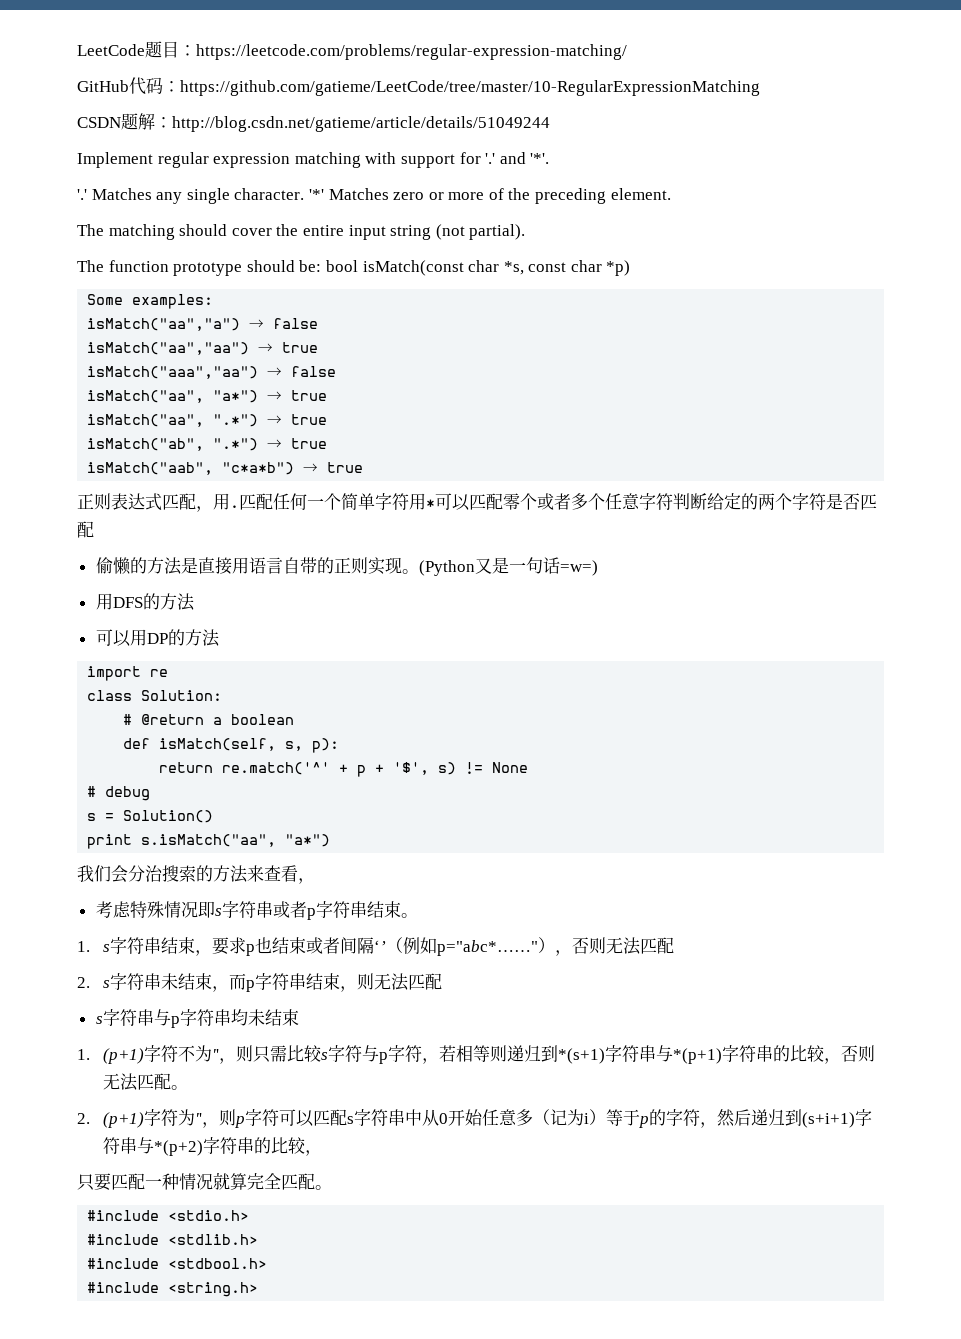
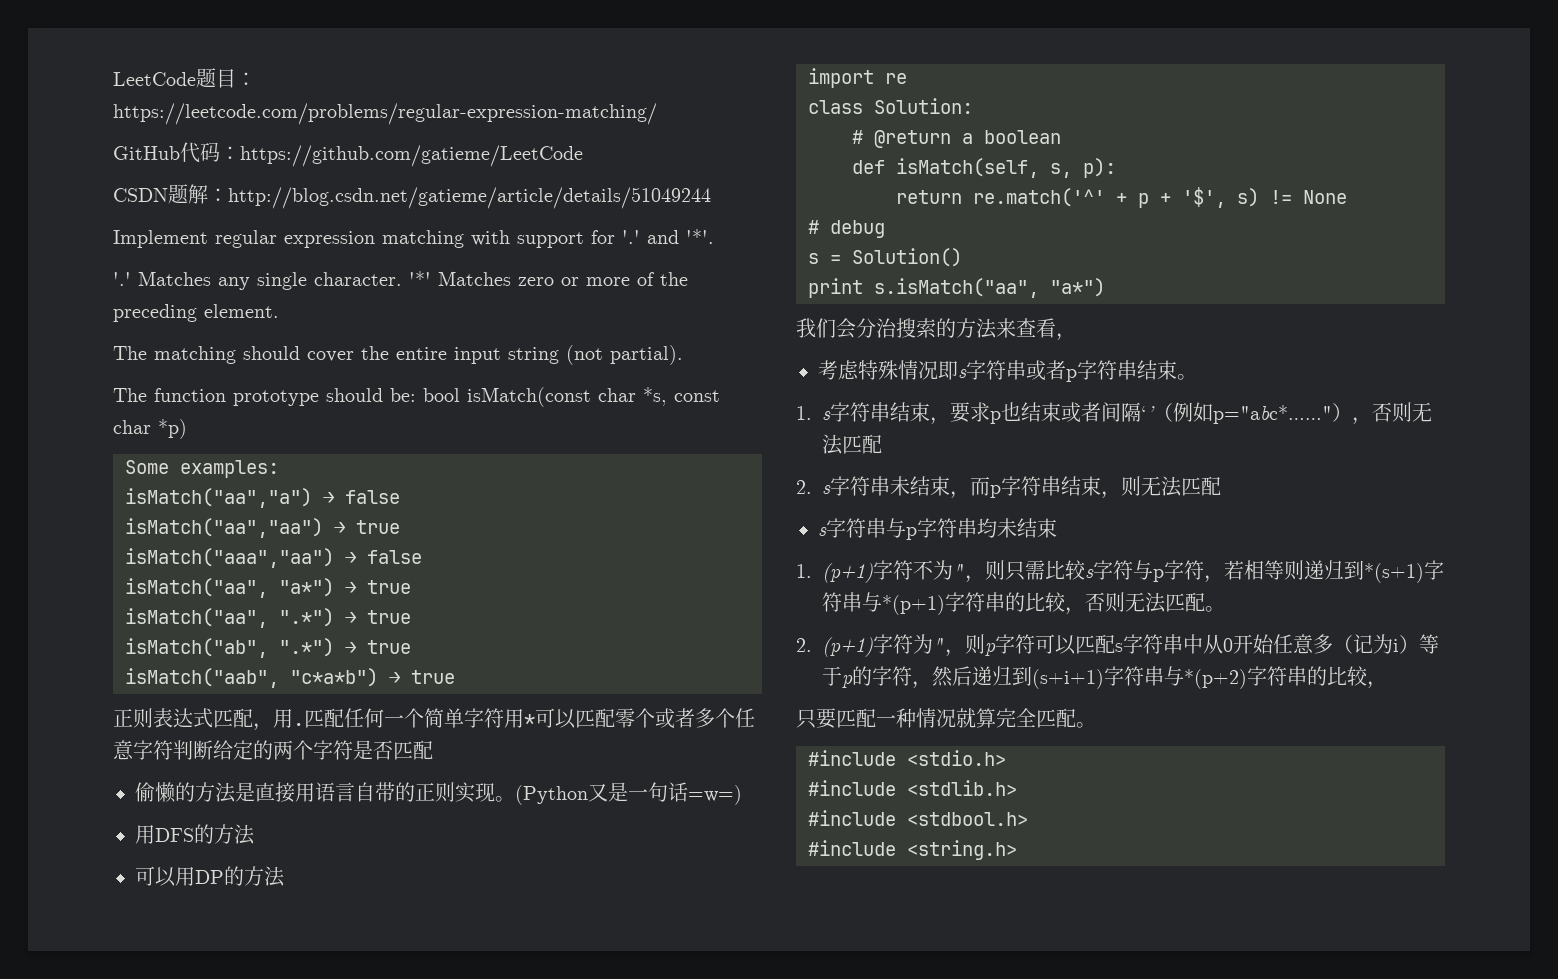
[180,80,760,96] https://github.com/gatieme/LeetCode/tree/master/10-RegularExpressionMatching -> [240,145,583,167] https://github.com/gatieme/LeetCode

